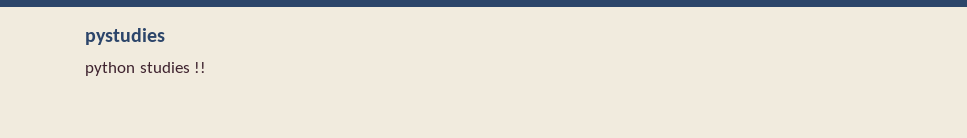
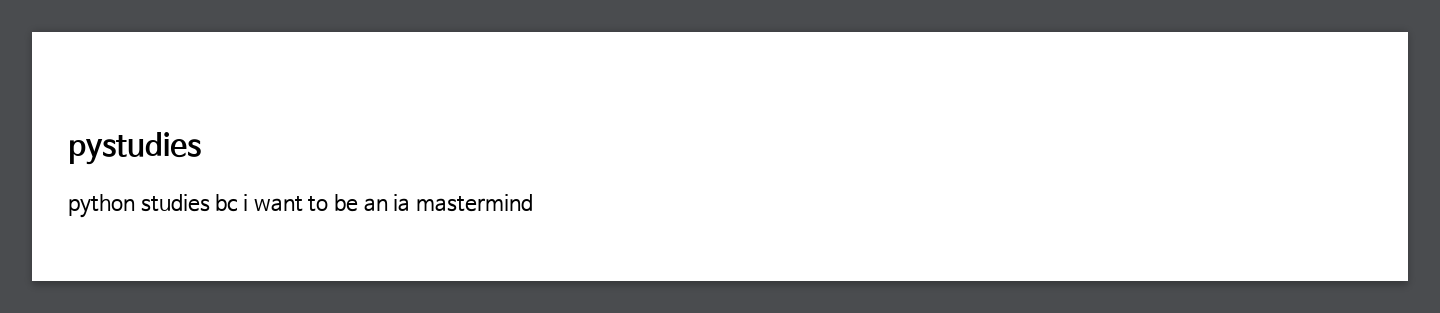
[194,62,207,73] !! -> [215,194,533,212] bc i want to be an ia mastermind

